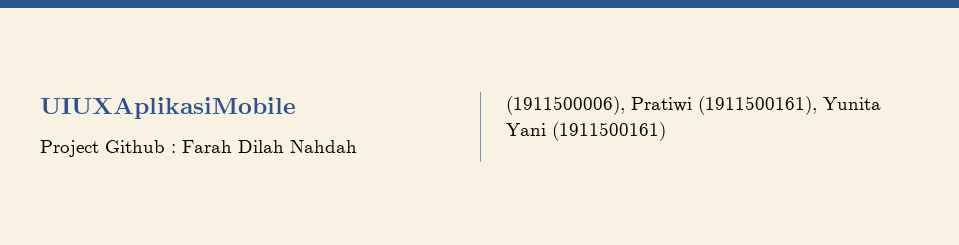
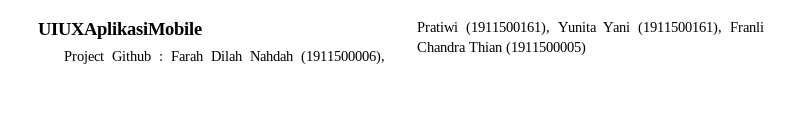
[552,122,666,141] (1911500161) -> [638,21,764,36] [417,41,586,56] (1911500161), Franli Chandra Thian (1911500005)

